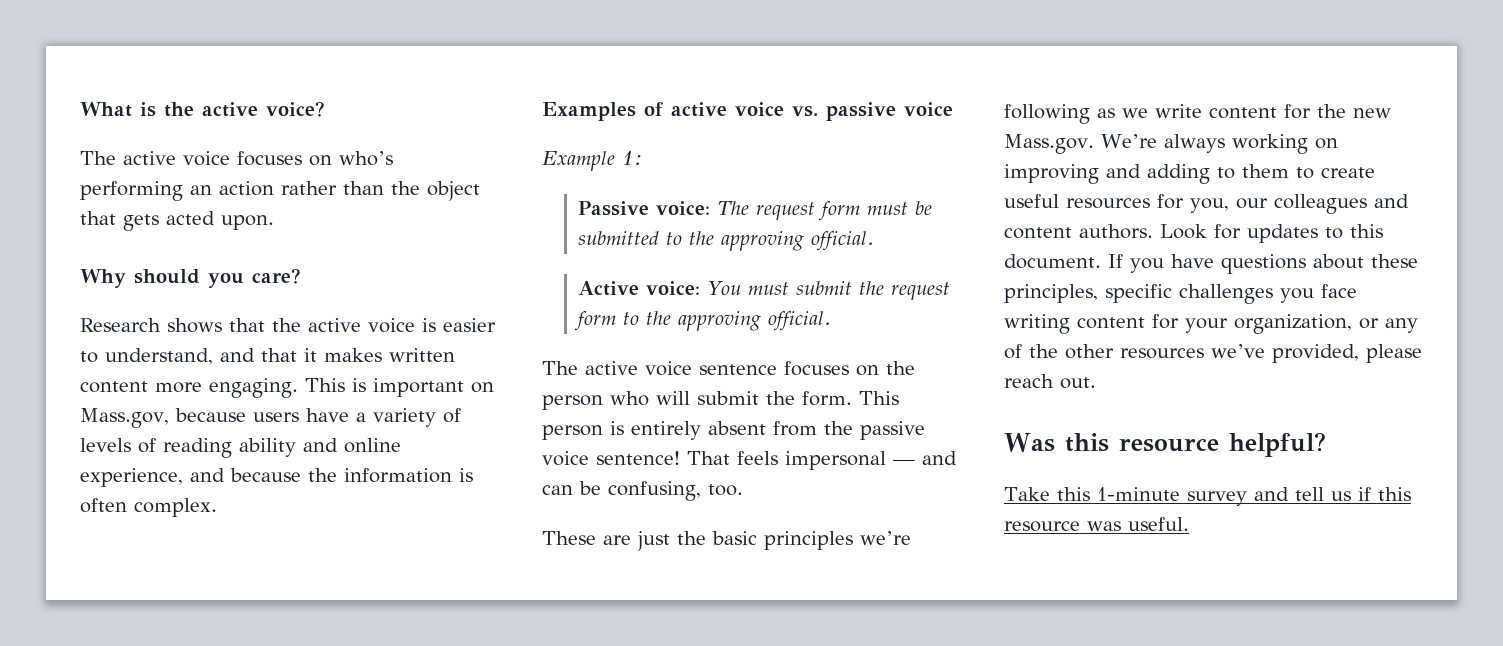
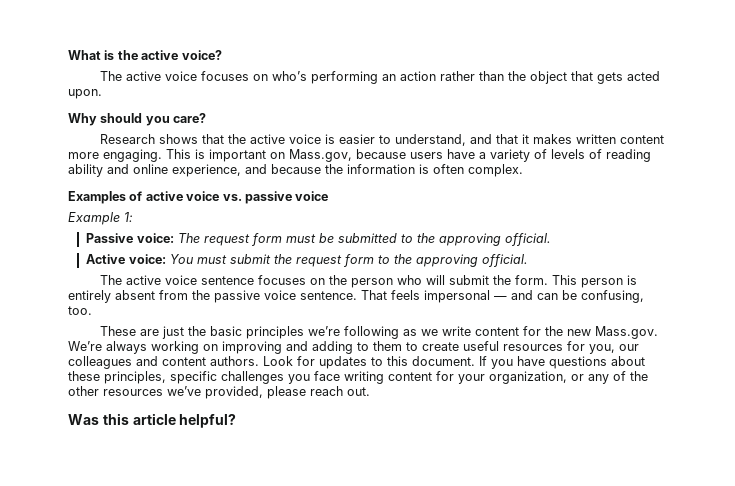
[596,451,680,465] sentence! -> [300,291,357,300] sentence.
[1118,438,1219,452] resource -> [132,413,176,425] article
[1004,487,1411,506] [1004,517,1189,532] // Take this 1-minute survey and tell us if this resource was useful. -> (237, 421) none

